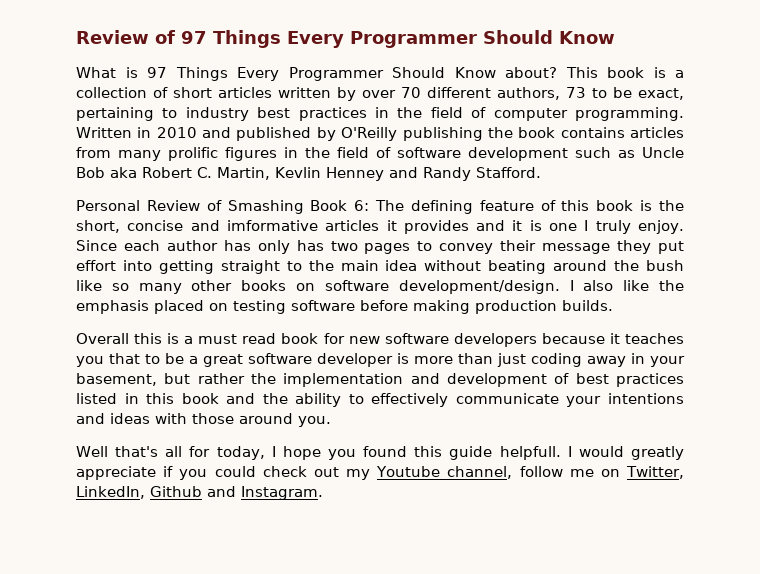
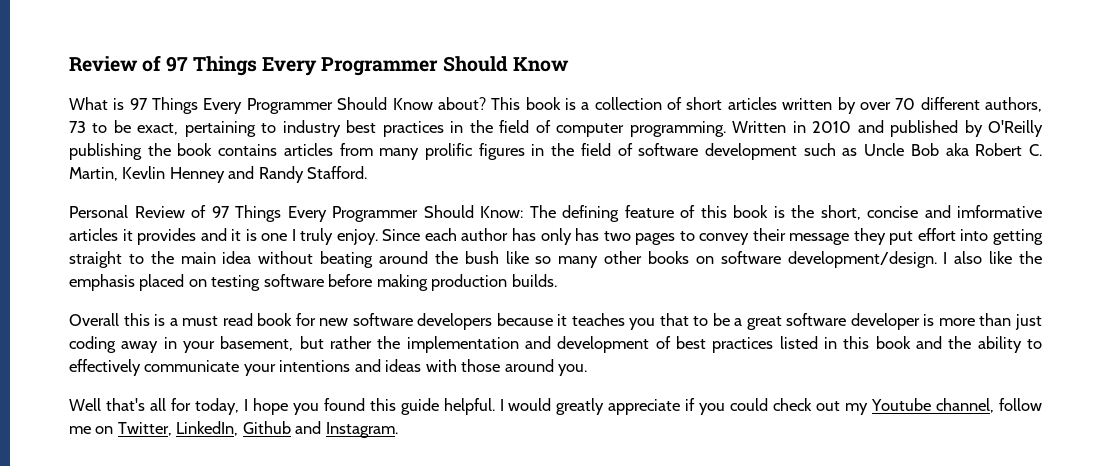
[227,200,370,214] Smashing Book 6: -> [211,205,523,222] 97 Things Every Programmer Should Know:
[499,446,561,460] helpfull. -> [443,398,495,415] helpful.

